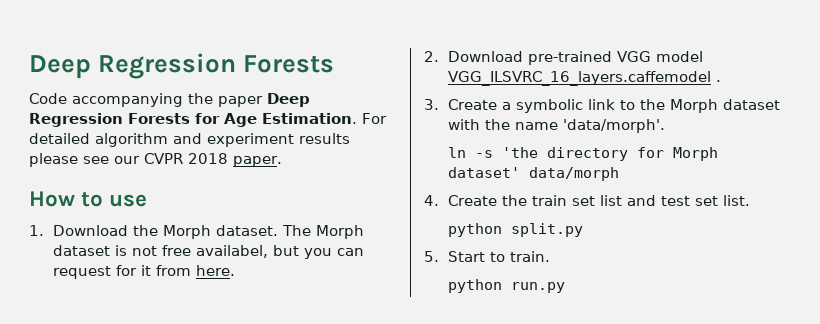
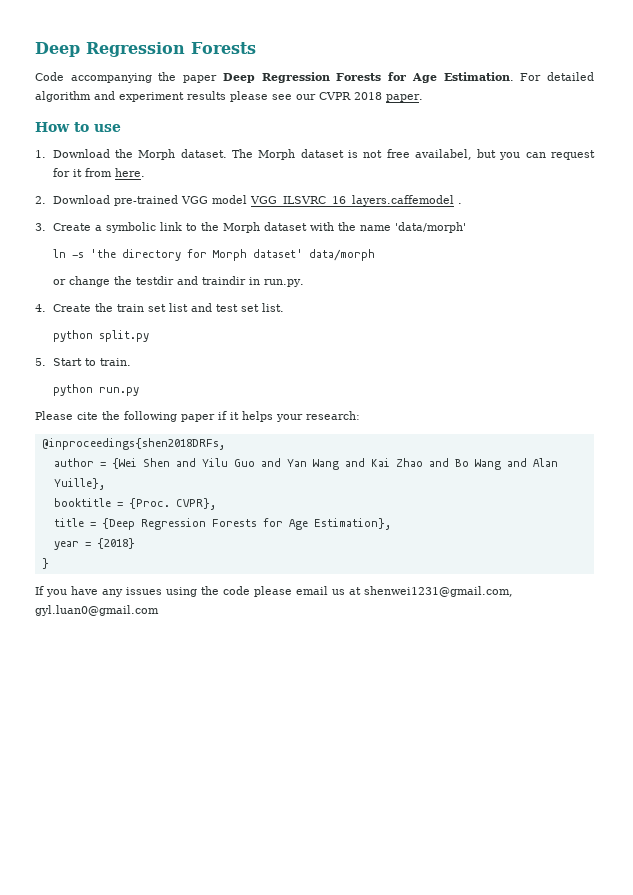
[562,119,665,133] 'data/morph'. -> [394,222,466,233] 'data/morph'
(619, 174) none -> [52,276,304,287] // or change the testdir and traindir in run.py.
(565, 287) none -> [35,411,360,422] [41,438,225,450] [53,458,558,470] [53,478,105,490] [53,498,216,510] [53,518,391,530] [53,538,135,550] [41,558,49,569] [35,586,513,597] [35,605,159,616] // Please cite the following paper if it helps your research: // @inproceedings{shen2018DRFs, // author = {Wei Shen and Yilu Guo and Yan Wang and Kai Zhao and Bo Wang and Alan Yuille}, // booktitle = {Proc. CVPR}, // title = {Deep Regression Forests for Age Estimation}, // year = {2018} // } // If you have any issues using the code please email us at shenwei1231@gmail.com, gyl.luan0@gmail.com

